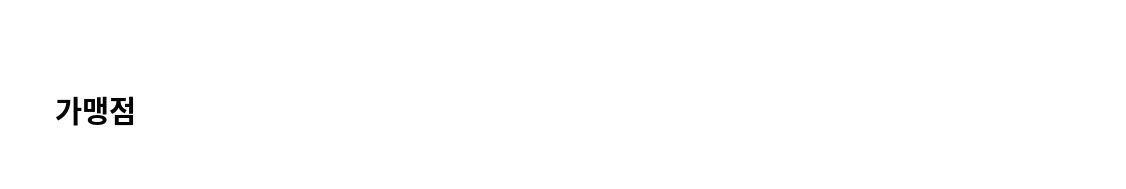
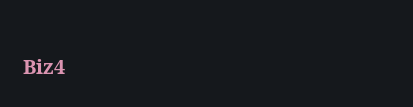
[55,96,136,126] 가맹점 -> [23,59,65,74] Biz4

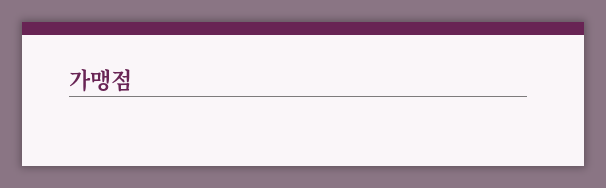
[23,59,65,74] Biz4 -> [69,68,132,92] 가맹점

